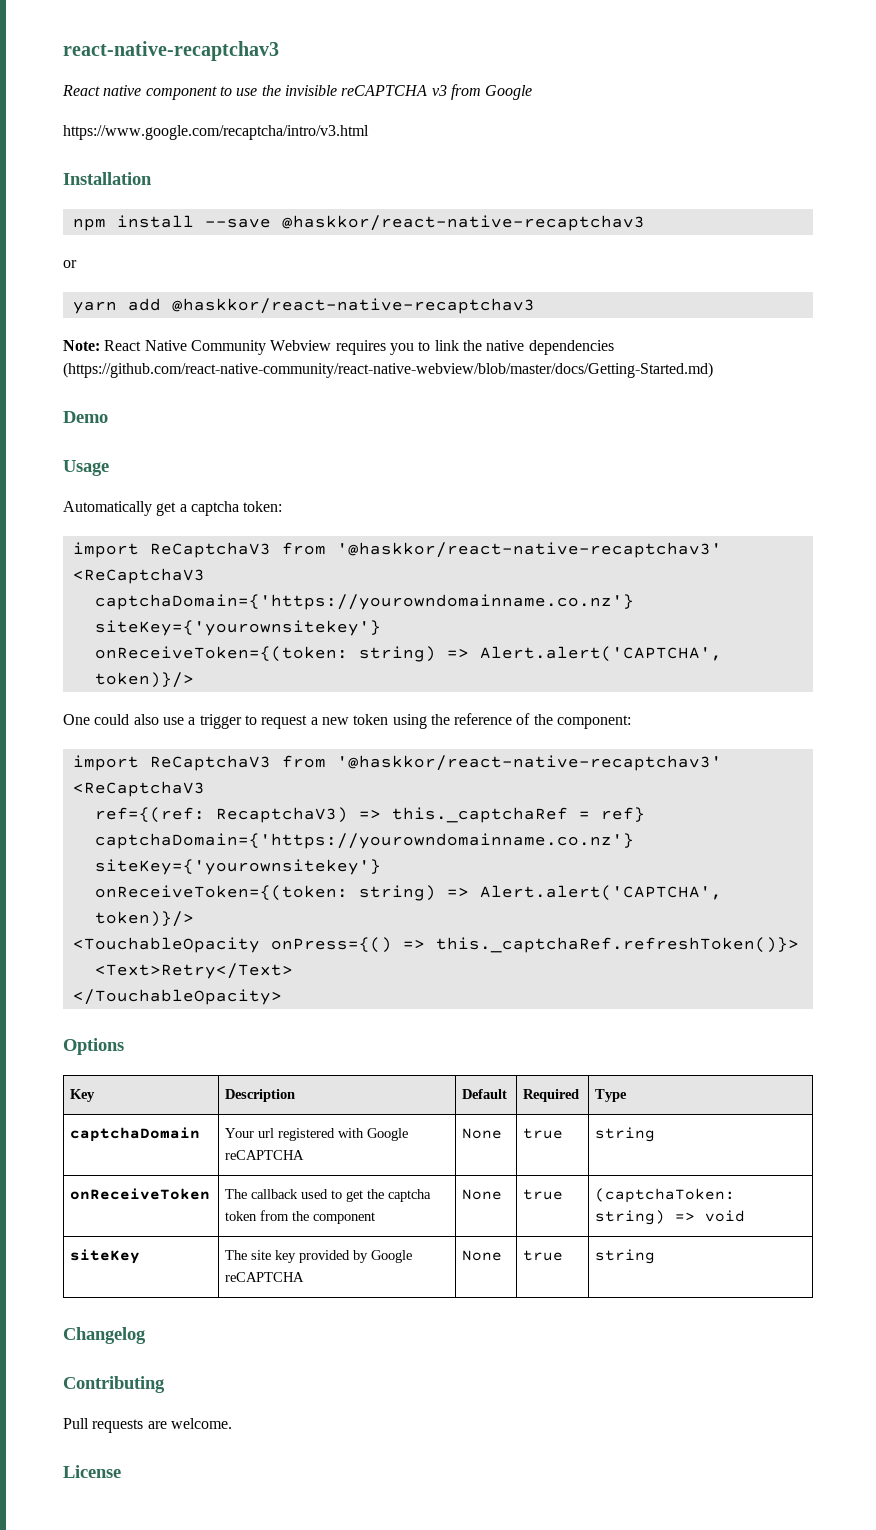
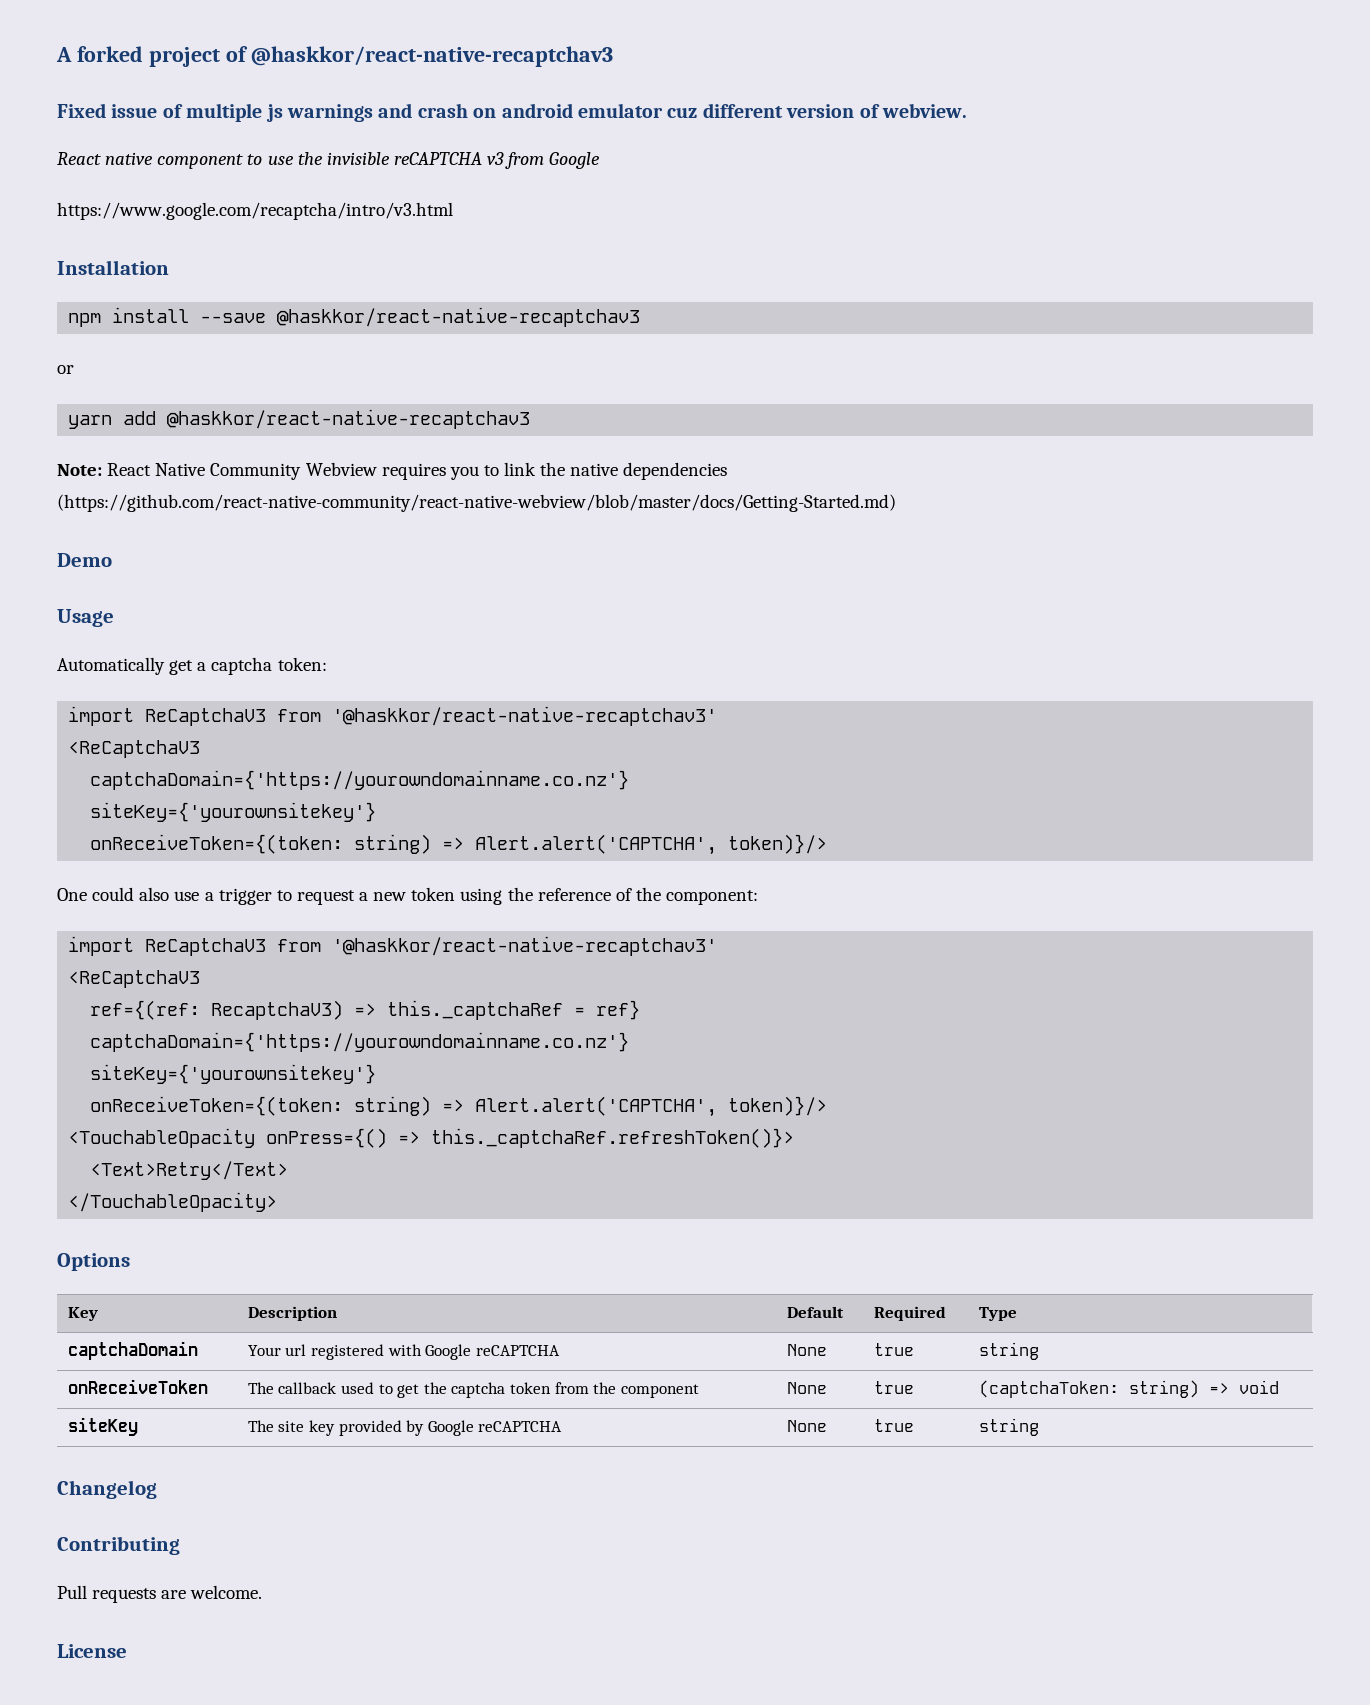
[63,41,279,61] react-native-recaptchav3 -> [56,46,613,67] [57,103,967,122] A forked project of @haskkor/react-native-recaptchav3 // Fixed issue of multiple js warnings and crash on android emulator cuz different version of webview.

